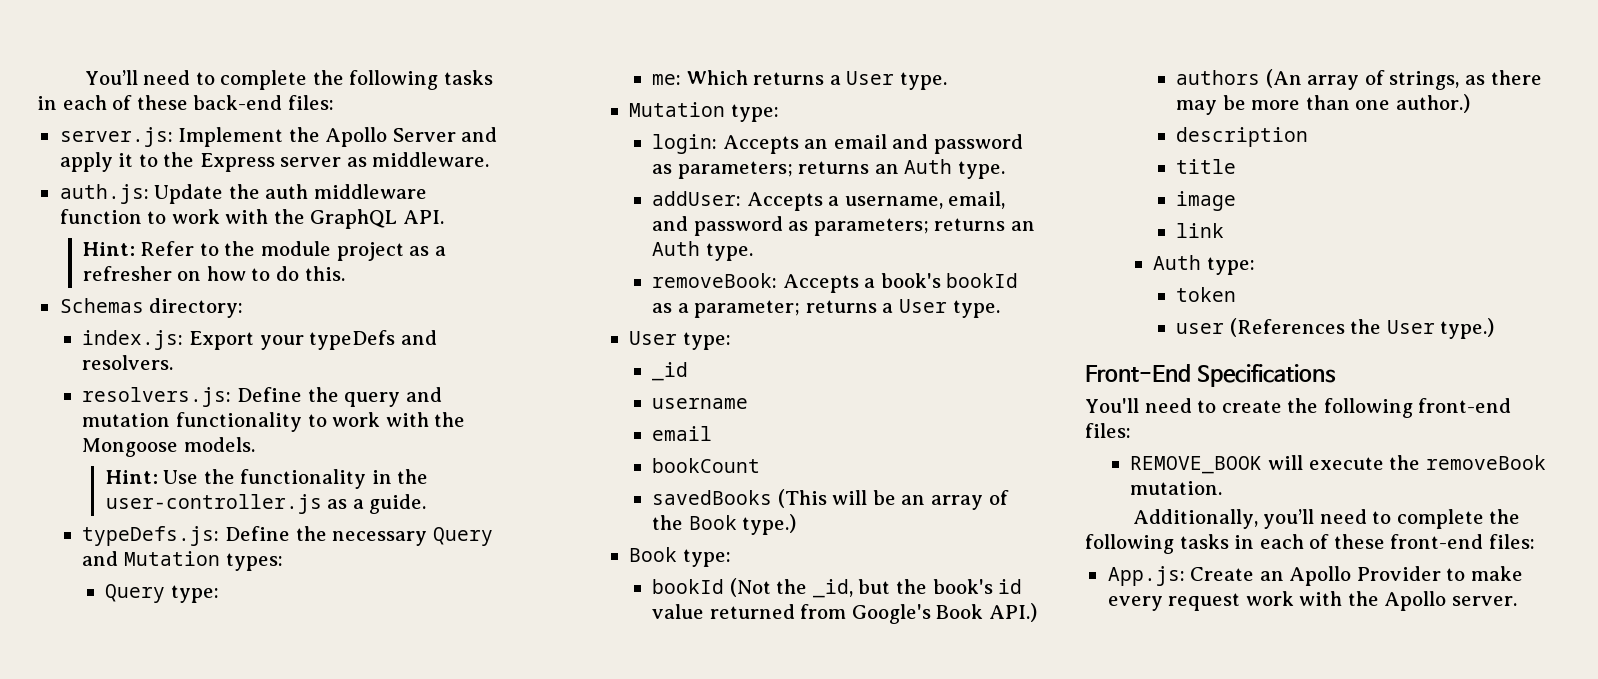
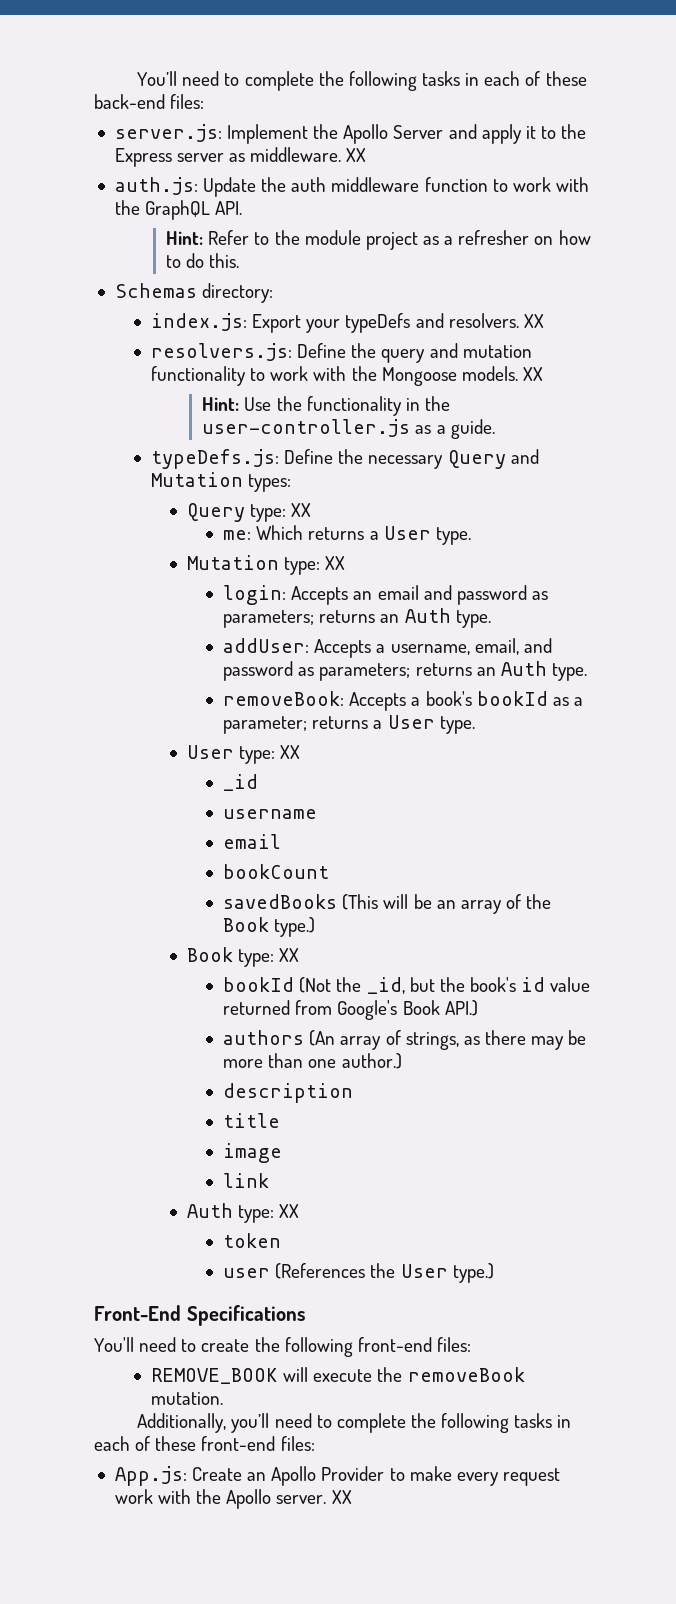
(490, 159) none -> [346,148,367,162] XX
(174, 362) none -> [523,314,544,328] XX
(256, 444) none -> [522,367,543,381] XX
(219, 594) none -> [291,503,312,517] XX
(779, 113) none -> [325,556,346,570] XX
(731, 341) none -> [280,745,301,759] XX
(731, 558) none -> [279,948,300,962] XX
(1255, 266) none -> [279,1204,300,1218] XX
(1517, 601) none -> [331,1490,352,1504] XX

